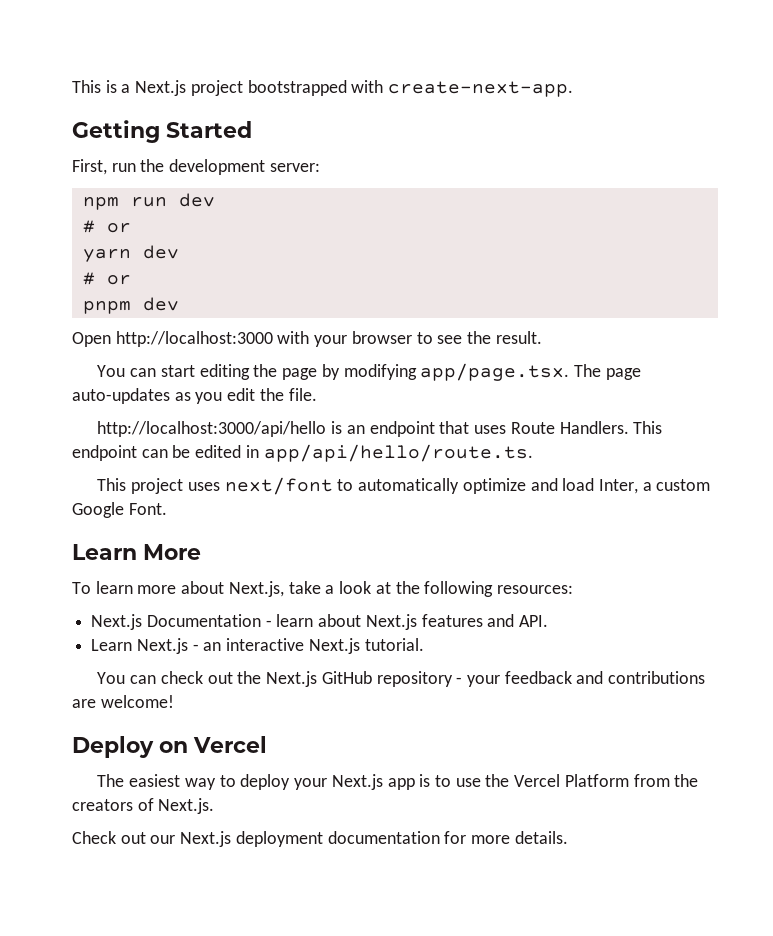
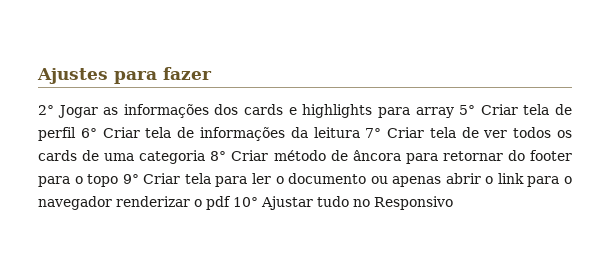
[72,80,574,97] [72,120,252,143] [72,159,320,175] [82,193,215,210] [82,220,131,233] [82,245,179,262] [82,272,131,285] [82,297,179,314] [72,331,542,347] [97,363,641,381] [72,388,317,404] [97,421,663,437] [72,444,533,462] [97,477,711,495] [72,502,167,518] [72,544,201,560] [72,581,573,597] [91,614,549,630] [91,638,424,654] [97,671,706,687] [72,695,174,708] [72,736,267,758] [97,774,699,790] [72,798,215,814] [72,831,568,847] This is a Next.js project bootstrapped with create-next-app. // Getting Started // First, run the development server: // npm run dev // # or // yarn dev // # or // pnpm dev // Open http://localhost:3000 with your browser to see the result. // You can start editing the page by modifying app/page.tsx. The page auto-updates as you edit the file. // http://localhost:3000/api/hello is an endpoint that uses Route Handlers. This endpoint can be edited in app/api/hello/route.ts. // This project uses next/font to automatically optimize and load Inter, a custom Google Font. // Learn More // To learn more about Next.js, take a look at the following resources: // Next.js Documentation - learn about Next.js features and API. // Learn Next.js - an interactive Next.js tutorial. // You can check out the Next.js GitHub repository - your feedback and contributions are welcome! // Deploy on Vercel // The easiest way to deploy your Next.js app is to use the Vercel Platform from the creators of Next.js. // Check out our Next.js deployment documentation for more details. -> [37,67,212,84] [38,104,573,118] [38,127,572,141] [38,150,572,164] [38,173,572,187] [38,196,453,210] Ajustes para fazer // 2° Jogar as informações dos cards e highlights para array 5° Criar tela de perfil 6° Criar tela de informações da leitura 7° Criar tela de ver todos os cards de uma categoria 8° Criar método de âncora para retornar do footer para o topo 9° Criar tela para ler o documento ou apenas abrir o link para o navegador renderizar o pdf 10° Ajustar tudo no Responsivo

